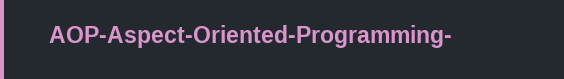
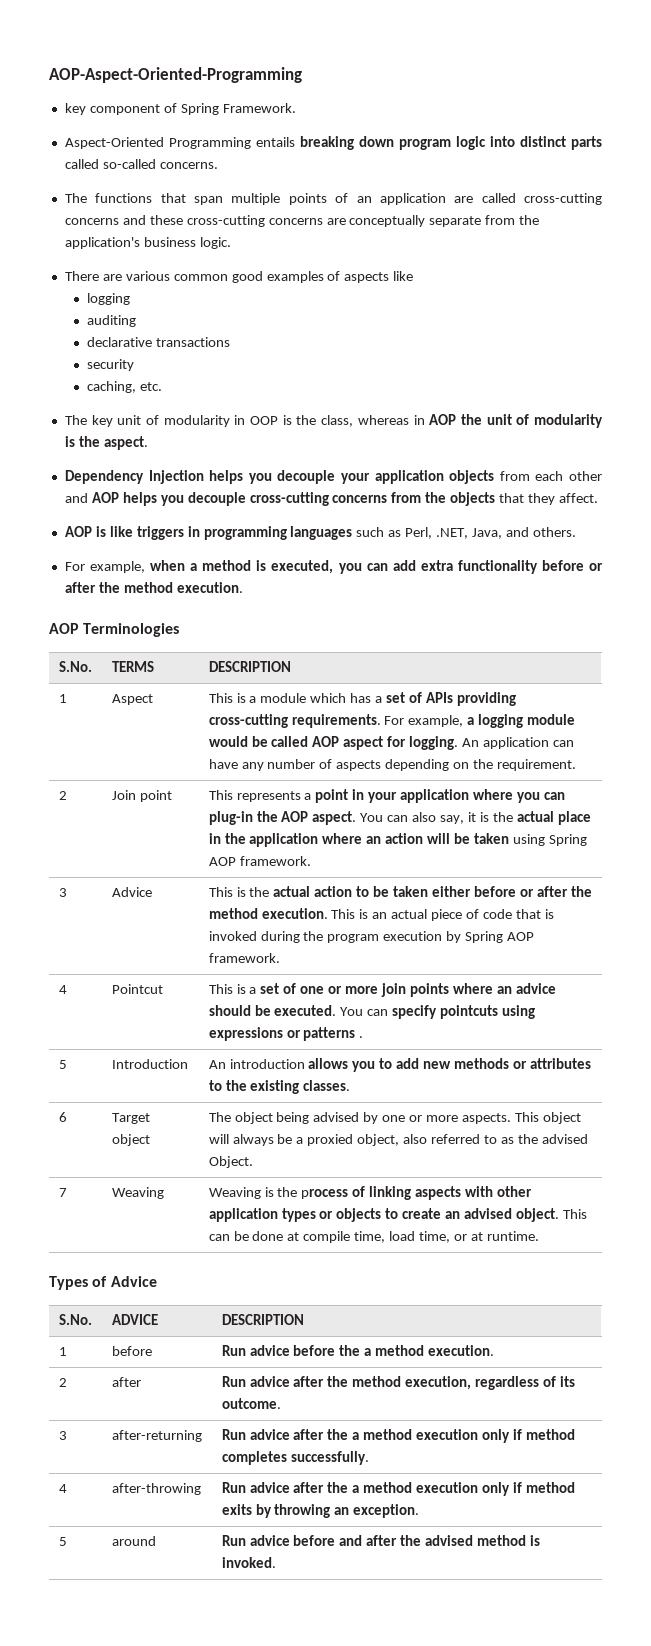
[49,25,452,48] AOP-Aspect-Oriented-Programming- -> [49,67,302,83] [64,103,296,115] [64,136,602,150] [64,159,218,169] [64,193,602,205] [64,215,540,227] [64,237,231,249] [64,271,414,283] [87,293,131,305] [87,315,137,327] [87,337,231,347] [87,359,135,371] [87,381,163,393] [64,414,604,428] [64,436,148,450] [64,470,603,484] [64,492,598,506] [64,526,576,540] [64,560,603,574] [64,582,243,593] [49,623,180,637] [58,661,92,672] [111,661,154,672] [208,661,291,672] [58,694,67,703] [111,694,153,705] [208,692,516,706] [208,714,576,728] [208,736,574,750] [208,759,576,771] [58,791,67,800] [111,790,172,802] [208,789,565,803] [208,811,591,825] [208,833,587,847] [208,856,311,866] [58,888,67,897] [111,887,152,897] [208,886,592,897] [208,908,554,921] [208,931,535,943] [208,953,280,963] [58,985,67,994] [111,984,163,994] [208,983,556,997] [208,1005,536,1019] [208,1027,364,1041] [58,1060,67,1069] [111,1059,188,1069] [208,1058,591,1072] [208,1080,351,1094] [58,1112,67,1122] [111,1113,150,1124] [111,1134,150,1146] [208,1112,581,1124] [208,1134,588,1146] [208,1156,253,1168] [58,1188,67,1197] [111,1187,164,1199] [208,1186,532,1200] [208,1208,587,1222] [208,1231,539,1243] [49,1276,157,1290] [58,1314,92,1325] [111,1314,158,1325] [221,1314,304,1325] [58,1347,67,1356] [111,1346,152,1356] [221,1345,495,1356] [58,1378,67,1387] [111,1377,141,1387] [221,1376,575,1390] [221,1398,281,1409] [58,1431,67,1440] [111,1430,202,1442] [221,1429,575,1443] [221,1451,369,1465] [58,1484,67,1493] [111,1483,201,1495] [221,1482,575,1496] [221,1504,420,1518] [58,1537,67,1546] [111,1536,156,1546] [221,1535,540,1546] [221,1557,276,1568] AOP-Aspect-Oriented-Programming // key component of Spring Framework. // Aspect-Oriented Programming entails breaking down program logic into distinct parts called so-called concerns. // The functions that span multiple points of an application are called cross-cutting concerns and these cross-cutting concerns are conceptually separate from the application's business logic. // There are various common good examples of aspects like // logging // auditing // declarative transactions // security // caching, etc. // The key unit of modularity in OOP is the class, whereas in AOP the unit of modularity is the aspect. // Dependency Injection helps you decouple your application objects from each other and AOP helps you decouple cross-cutting concerns from the objects that they affect. // AOP is like triggers in programming languages such as Perl, .NET, Java, and others. // For example, when a method is executed, you can add extra functionality before or after the method execution. // AOP Terminologies // S.No. | TERMS | DESCRIPTION // 1 | Aspect | This is a module which has a set of APIs providing cross-cutting requirements. For example, a logging module would be called AOP aspect for logging. An application can have any number of aspects depending on the requirement. // 2 | Join point | This represents a point in your application where you can plug-in the AOP aspect. You can also say, it is the actual place in the application where an action will be taken using Spring AOP framework. // 3 | Advice | This is the actual action to be taken either before or after the method execution. This is an actual piece of code that is invoked during the program execution by Spring AOP framework. // 4 | Pointcut | This is a set of one or more join points where an advice should be executed. You can specify pointcuts using expressions or patterns . // 5 | Introduction | An introduction allows you to add new methods or attributes to the existing classes. // 6 | Target object | The object being advised by one or more aspects. This object will always be a proxied object, also referred to as the advised Object. // 7 | Weaving | Weaving is the process of linking aspects with other application types or objects to create an advised object. This can be done at compile time, load time, or at runtime. // Types of Advice // S.No. | ADVICE | DESCRIPTION // 1 | before | Run advice before the a method execution. // 2 | after | Run advice after the method execution, regardless of its outcome. // 3 | after-returning | Run advice after the a method execution only if method completes successfully. // 4 | after-throwing | Run advice after the a method execution only if method exits by throwing an exception. // 5 | around | Run advice before and after the advised method is invoked.

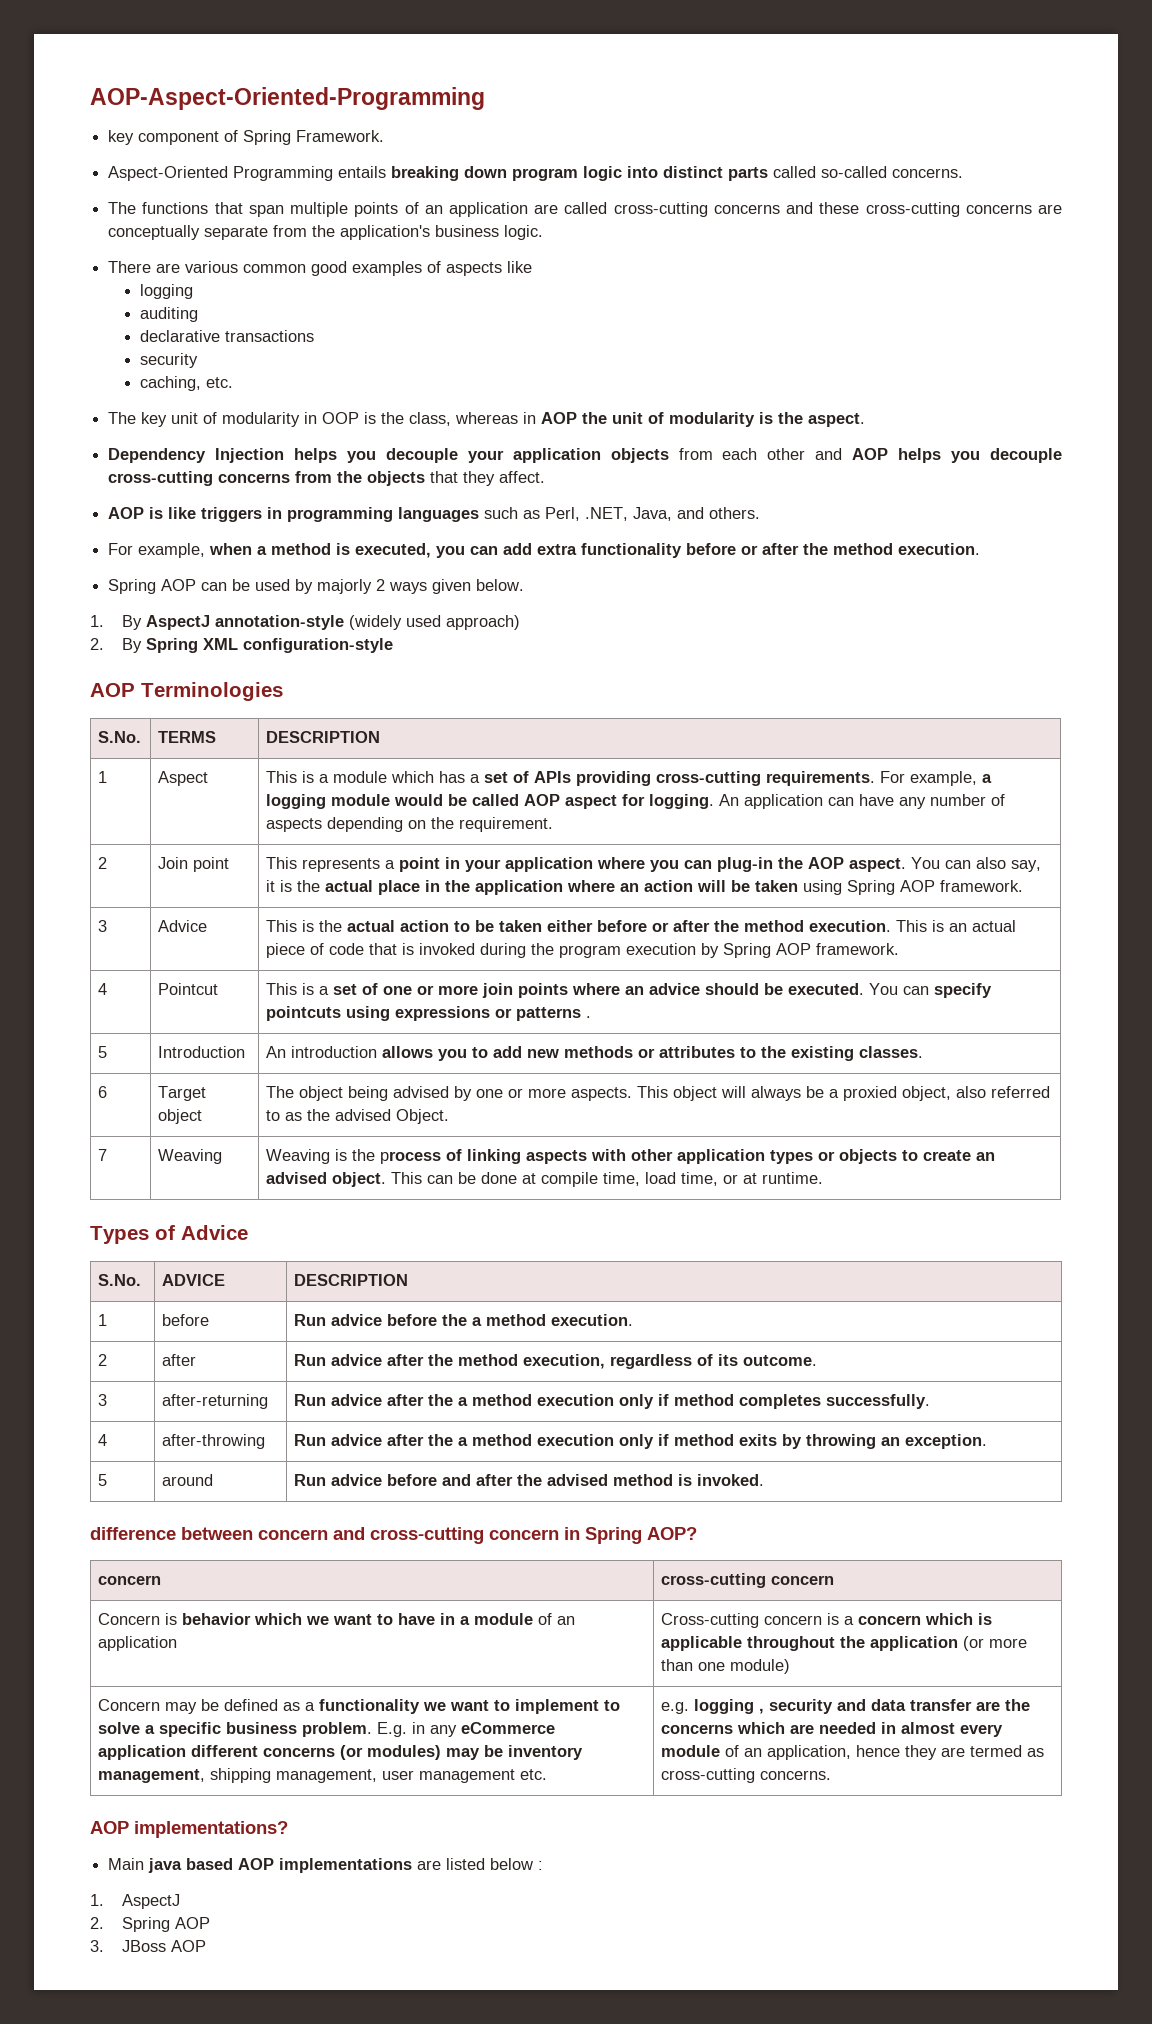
(243, 587) none -> [108,579,525,594] [90,615,520,630] [90,638,393,653] // Spring AOP can be used by majorly 2 ways given below. // 1. By AspectJ annotation-style (widely used approach) // 2. By Spring XML configuration-style
(276, 1562) none -> [90,1527,697,1544] [98,1575,162,1585] [661,1573,835,1588] [98,1613,576,1625] [98,1636,178,1651] [661,1613,993,1628] [661,1636,1028,1651] [661,1659,791,1674] [98,1699,621,1714] [98,1722,556,1737] [98,1745,584,1760] [98,1768,548,1783] [661,1699,1031,1714] [661,1722,1004,1737] [661,1745,1045,1760] [661,1768,832,1783] [90,1821,288,1838] [108,1858,544,1873] [90,1894,180,1909] [90,1917,210,1932] [90,1940,206,1952] // difference between concern and cross-cutting concern in Spring AOP? // concern | cross-cutting concern // Concern is behavior which we want to have in a module of an application | Cross-cutting concern is a concern which is applicable throughout the application (or more than one module) // Concern may be defined as a functionality we want to implement to solve a specific business problem. E.g. in any eCommerce application different concerns (or modules) may be inventory management, shipping management, user management etc. | e.g. logging , security and data transfer are the concerns which are needed in almost every module of an application, hence they are termed as cross-cutting concerns. // AOP implementations? // Main java based AOP implementations are listed below : // 1. AspectJ // 2. Spring AOP // 3. JBoss AOP

